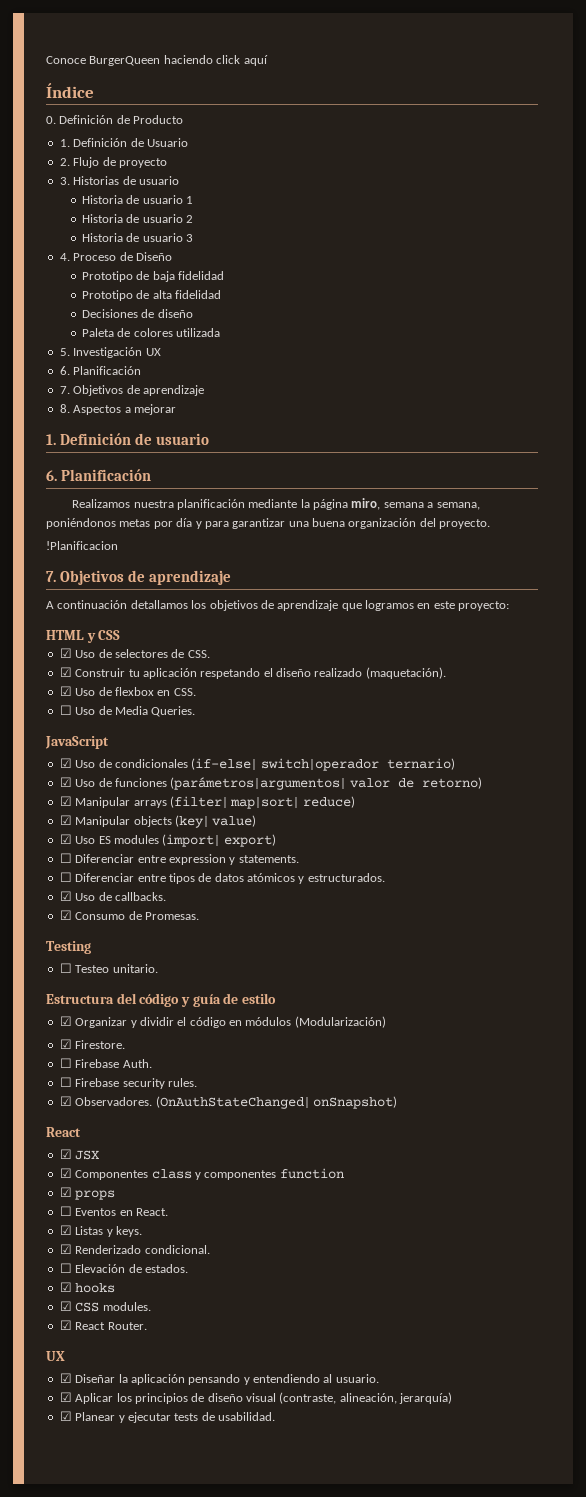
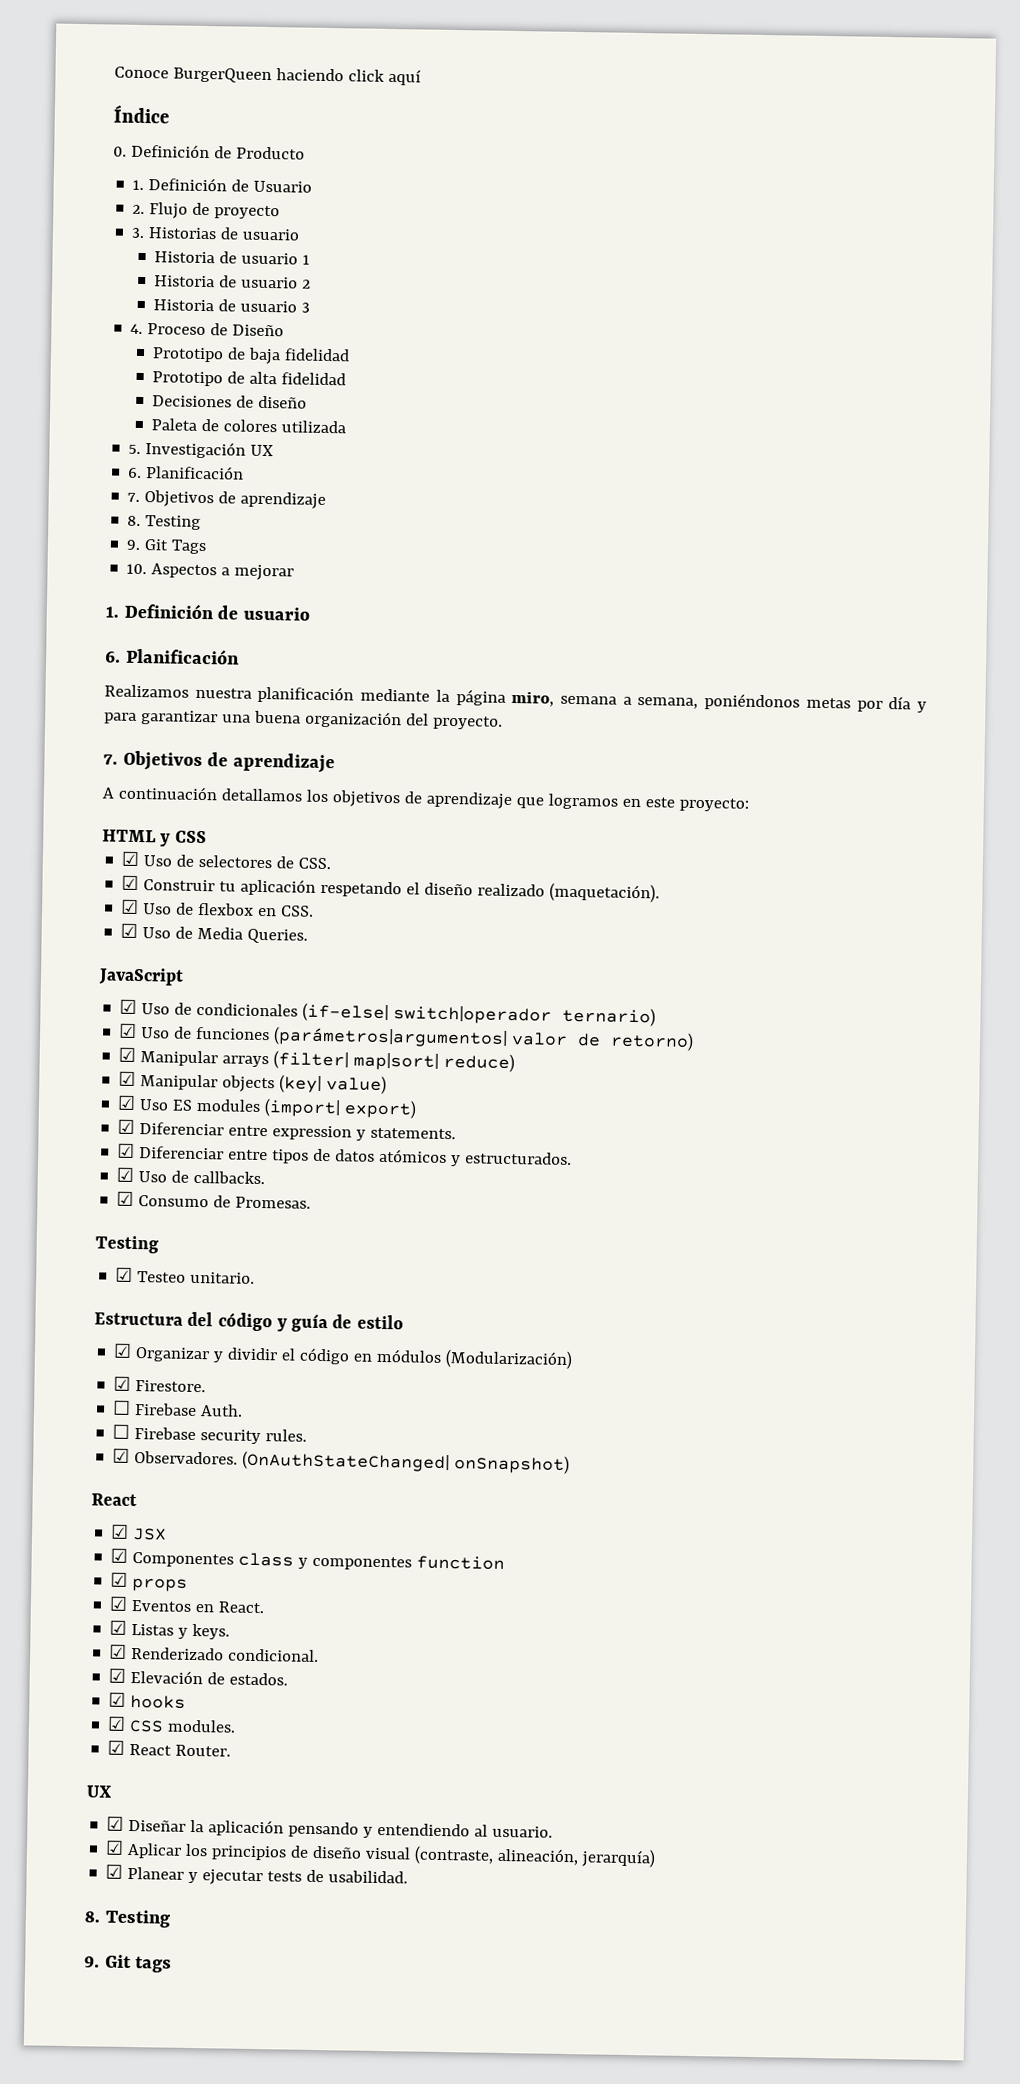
(70, 408) none -> [145,515,202,530] [126,539,208,555] [126,563,148,575] Testing // 9. Git Tags // 10.
[46,541,118,550] // !Planificacion -> (503, 722) none
[59,705,72,715] ☐ -> [120,923,139,939] ☑
[59,853,72,863] ☐ -> [117,1119,136,1134] ☑
[59,872,72,882] ☐ -> [117,1143,136,1158] ☑
[59,963,72,973] ☐ -> [115,1267,134,1282] ☑
[59,1206,72,1216] ☐ -> [109,1596,129,1611] ☑
[59,1263,72,1273] ☐ -> [108,1668,127,1683] ☑
(275, 1416) none -> [84,1909,171,1928] [84,1954,173,1973] // 8. Testing // 9. Git tags

